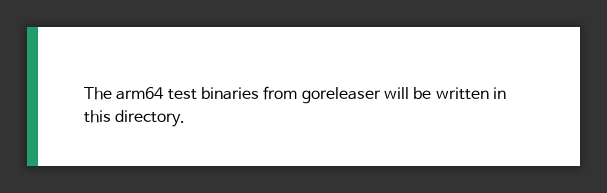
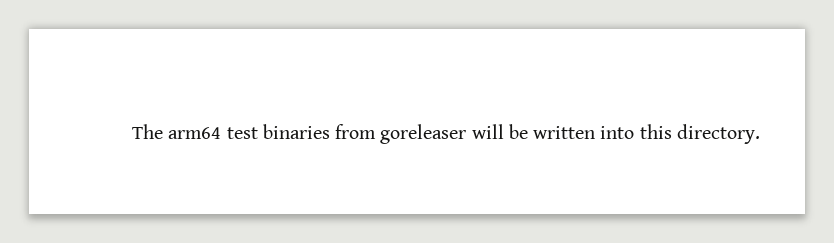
[492,87,506,99] in -> [600,126,635,139] into

